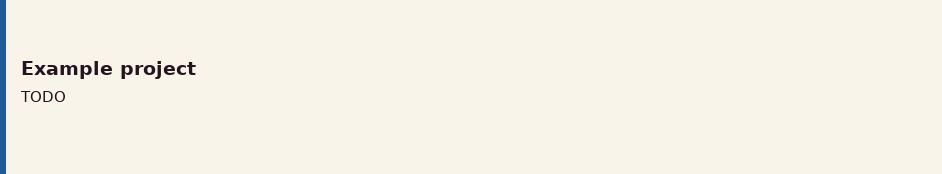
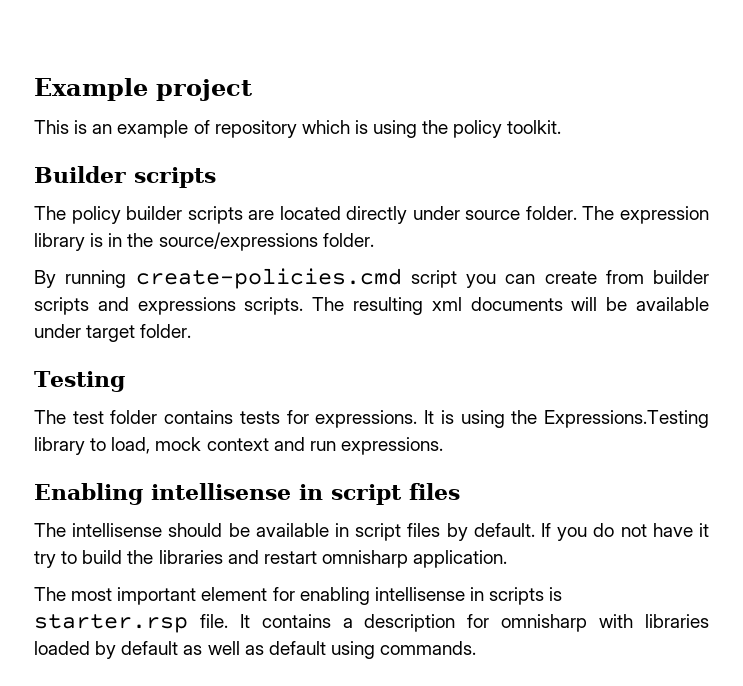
[20,91,66,102] TODO -> [34,120,562,138] [34,166,216,188] [34,206,709,224] [34,232,374,251] [34,268,709,289] [34,297,709,315] [34,324,192,342] [34,371,125,392] [34,410,710,428] [34,437,443,455] [34,483,460,505] [34,523,710,541] [34,550,508,568] [34,587,563,605] [34,614,710,633] [34,641,477,659] This is an example of repository which is using the policy toolkit. // Builder scripts // The policy builder scripts are located directly under source folder. The expression library is in the source/expressions folder. // By running create-policies.cmd script you can create from builder scripts and expressions scripts. The resulting xml documents will be available under target folder. // Testing // The test folder contains tests for expressions. It is using the Expressions.Testing library to load, mock context and run expressions. // Enabling intellisense in script files // The intellisense should be available in script files by default. If you do not have it try to build the libraries and restart omnisharp application. // The most important element for enabling intellisense in scripts is starter.rsp file. It contains a description for omnisharp with libraries loaded by default as well as default using commands.

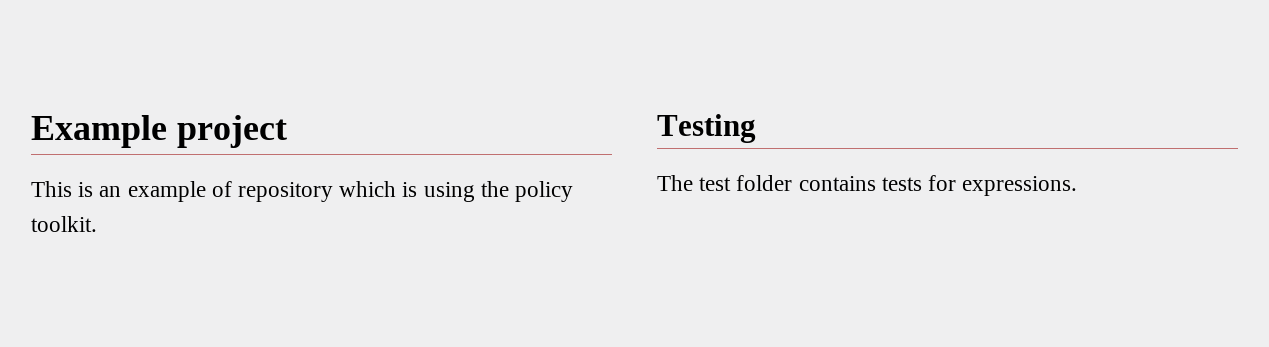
[34,166,216,188] [34,206,709,224] [34,232,374,251] [34,268,709,289] [34,297,709,315] [34,324,192,342] // Builder scripts // The policy builder scripts are located directly under source folder. The expression library is in the source/expressions folder. // By running create-policies.cmd script you can create from builder scripts and expressions scripts. The resulting xml documents will be available under target folder. -> (97, 224) none
[424,410,710,428] [34,437,443,455] [34,483,460,505] [34,523,710,541] [34,550,508,568] [34,587,563,605] [34,614,710,633] [34,641,477,659] It is using the Expressions.Testing library to load, mock context and run expressions. // Enabling intellisense in script files // The intellisense should be available in script files by default. If you do not have it try to build the libraries and restart omnisharp application. // The most important element for enabling intellisense in scripts is starter.rsp file. It contains a description for omnisharp with libraries loaded by default as well as default using commands. -> (1078, 186) none

